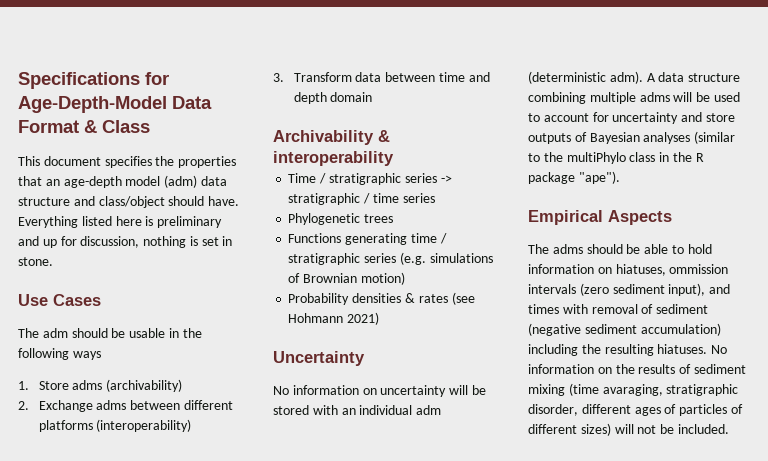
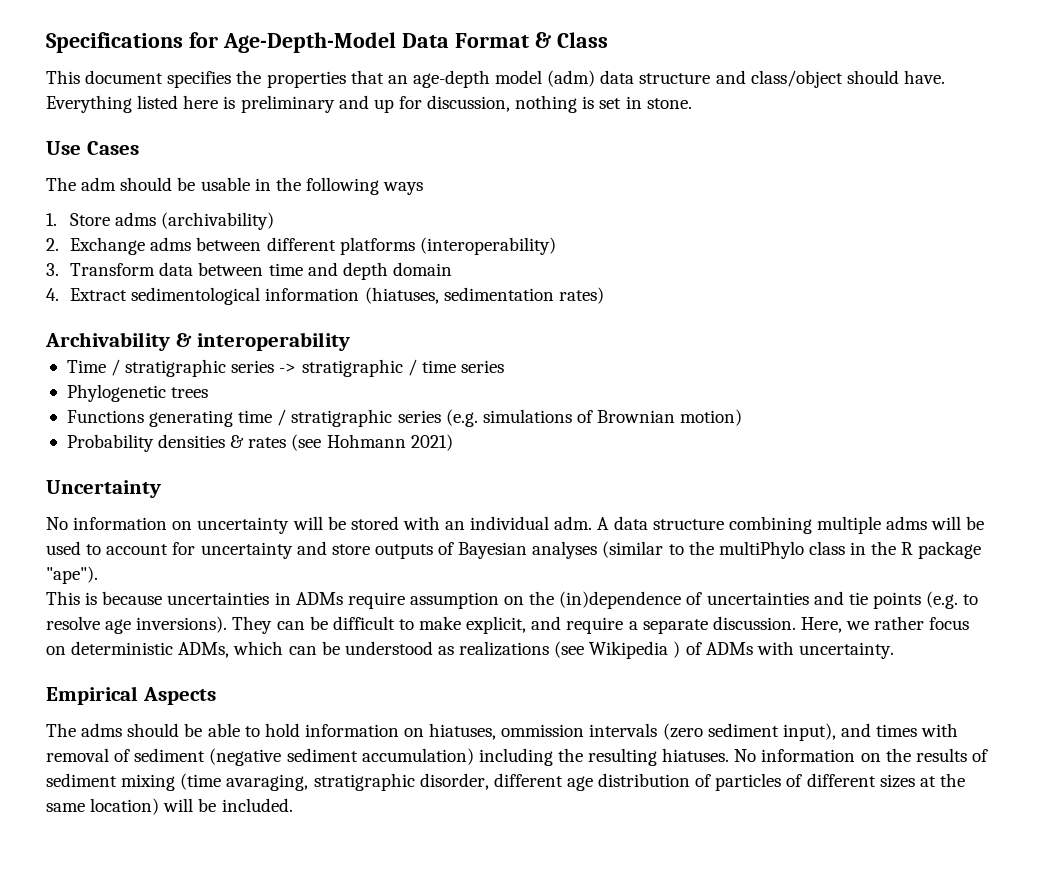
(373, 97) none -> [46,287,604,305] // 4. Extract sedimentological information (hiatuses, sedimentation rates)
[416,405,442,415] [528,71,643,84] adm (deterministic adm). -> [554,516,593,530] adm.
(620, 177) none -> [46,591,979,609] [46,616,970,634] [46,641,894,659] // This is because uncertainties in ADMs require assumption on the (in)dependence of uncertainties and tie points (e.g. to resolve age inversions). They can be difficult to make explicit, and require a separate discussion. Here, we rather focus on deterministic ADMs, which can be understood as realizations (see Wikipedia ) of ADMs with uncertainty.
[634,407,661,416] ages -> [566,773,691,791] age distribution
[580,423,657,436] sizes) will not -> [879,773,965,788] [46,798,194,815] sizes at the same location) will

